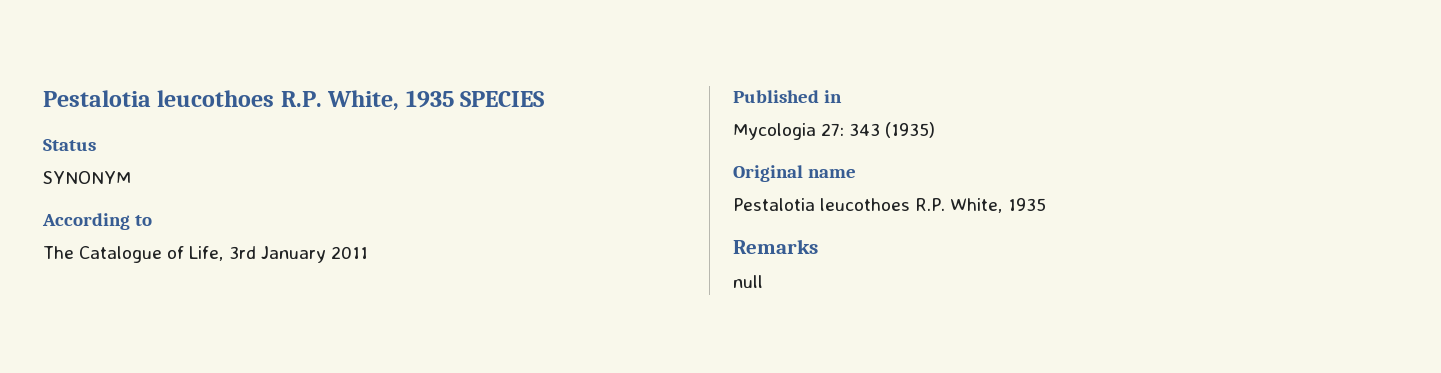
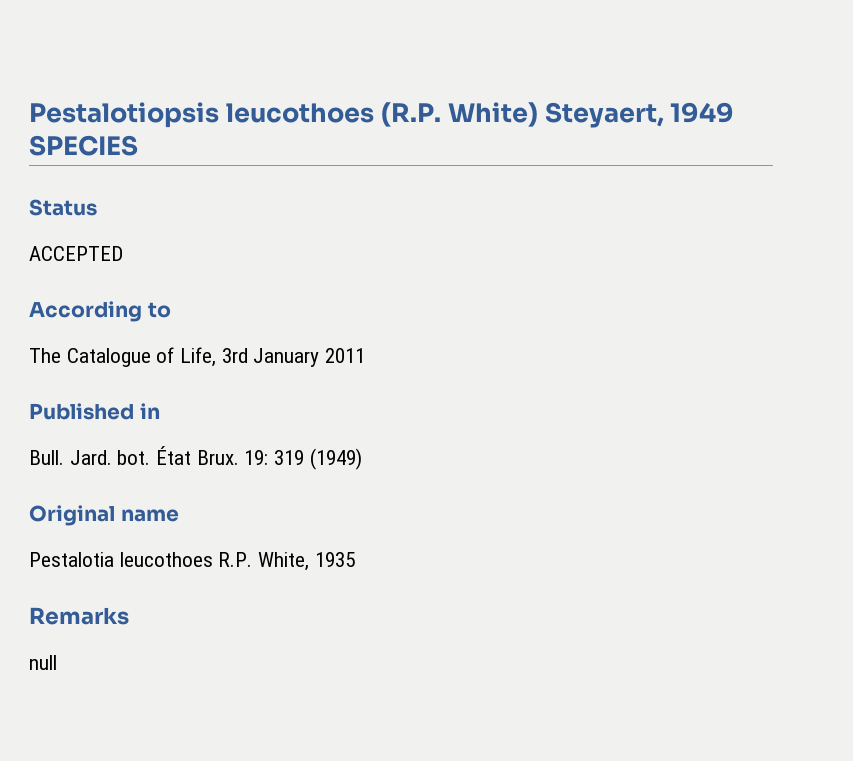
[43,90,454,111] Pestalotia leucothoes R.P. White, 1935 -> [29,102,735,128] Pestalotiopsis leucothoes (R.P. White) Steyaert, 1949
[43,171,131,184] SYNONYM -> [29,246,123,261] ACCEPTED
[733,122,936,140] Mycologia 27: 343 (1935) -> [29,446,362,470] Bull. Jard. bot. État Brux. 19: 319 (1949)

